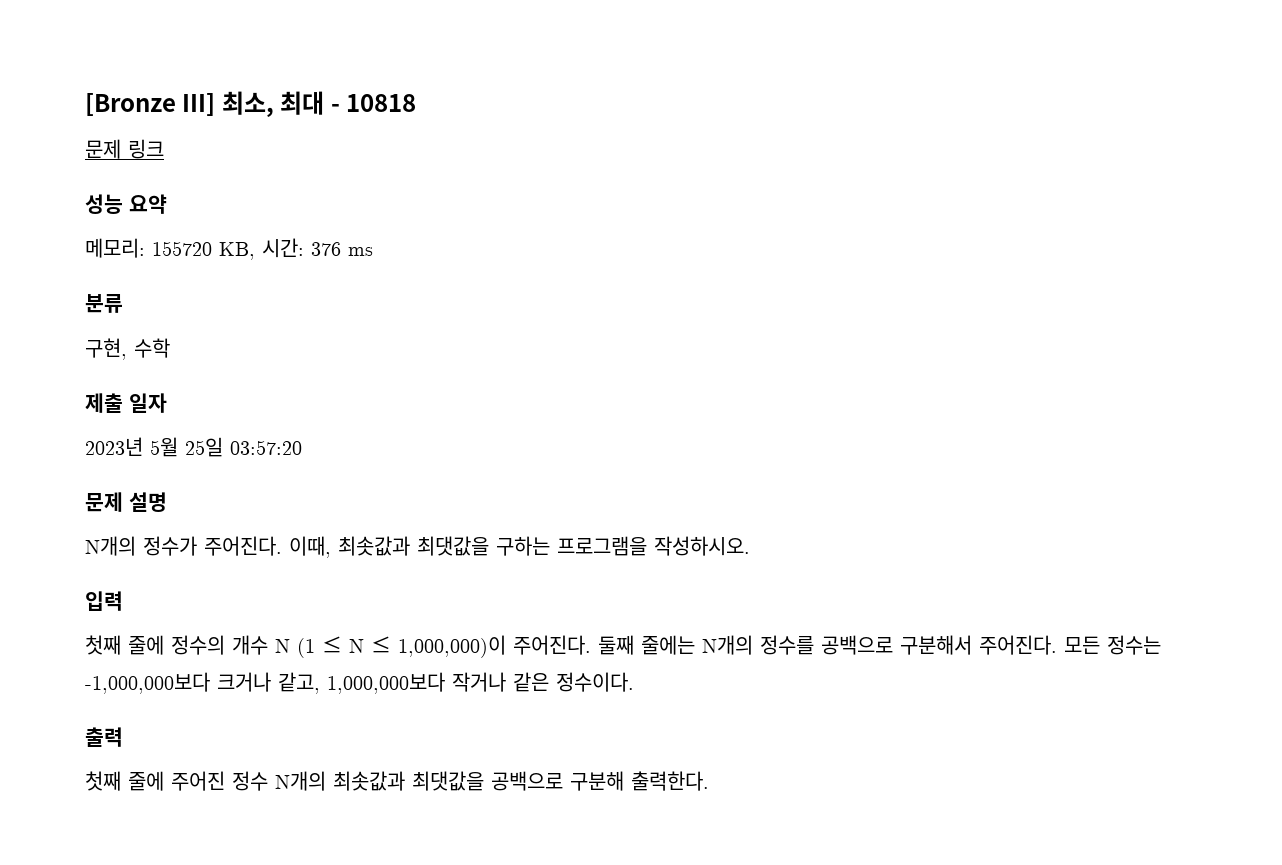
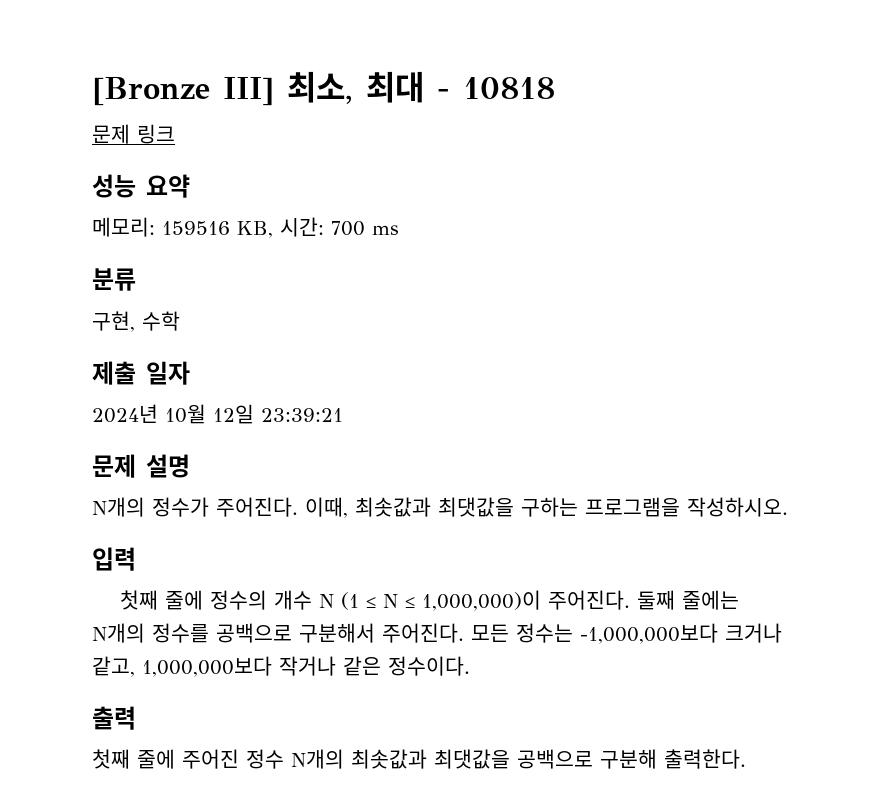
[152,241,212,256] 155720 -> [162,221,230,235] 159516
[311,242,341,256] 376 -> [331,221,365,236] 700
[85,437,302,457] 2023년 5월 25일 03:57:20 -> [92,404,343,424] 2024년 10월 12일 23:39:21

